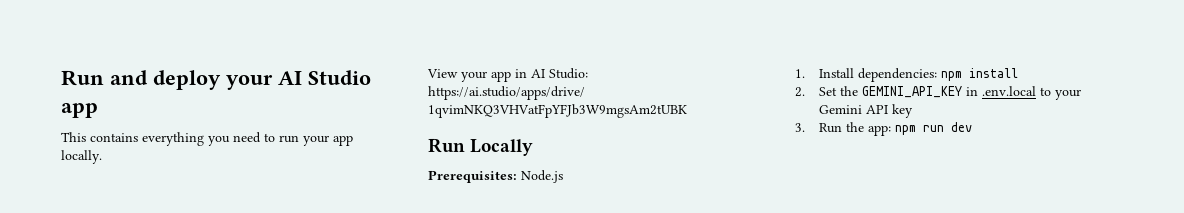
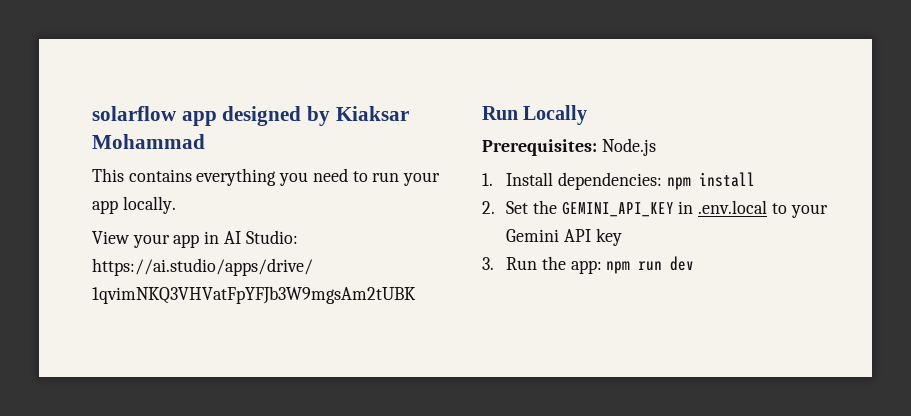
[61,70,371,90] [61,103,98,118] Run and deploy your AI Studio app -> [92,106,409,126] [92,134,205,149] solarflow app designed by Kiaksar Mohammad

